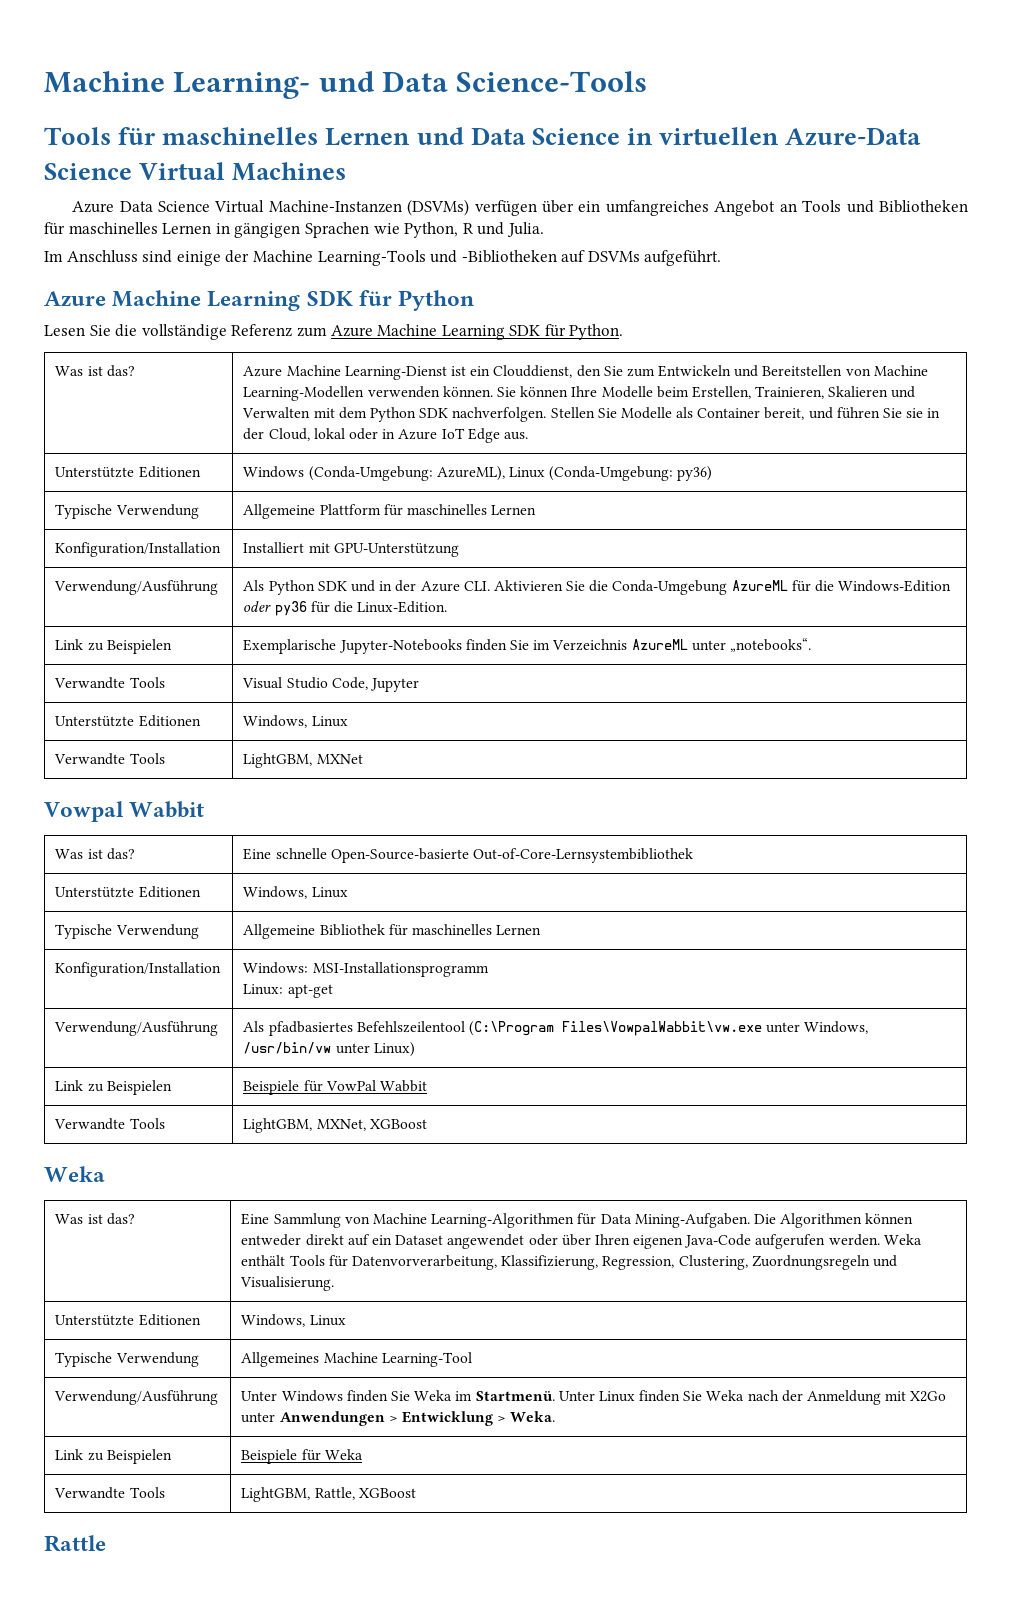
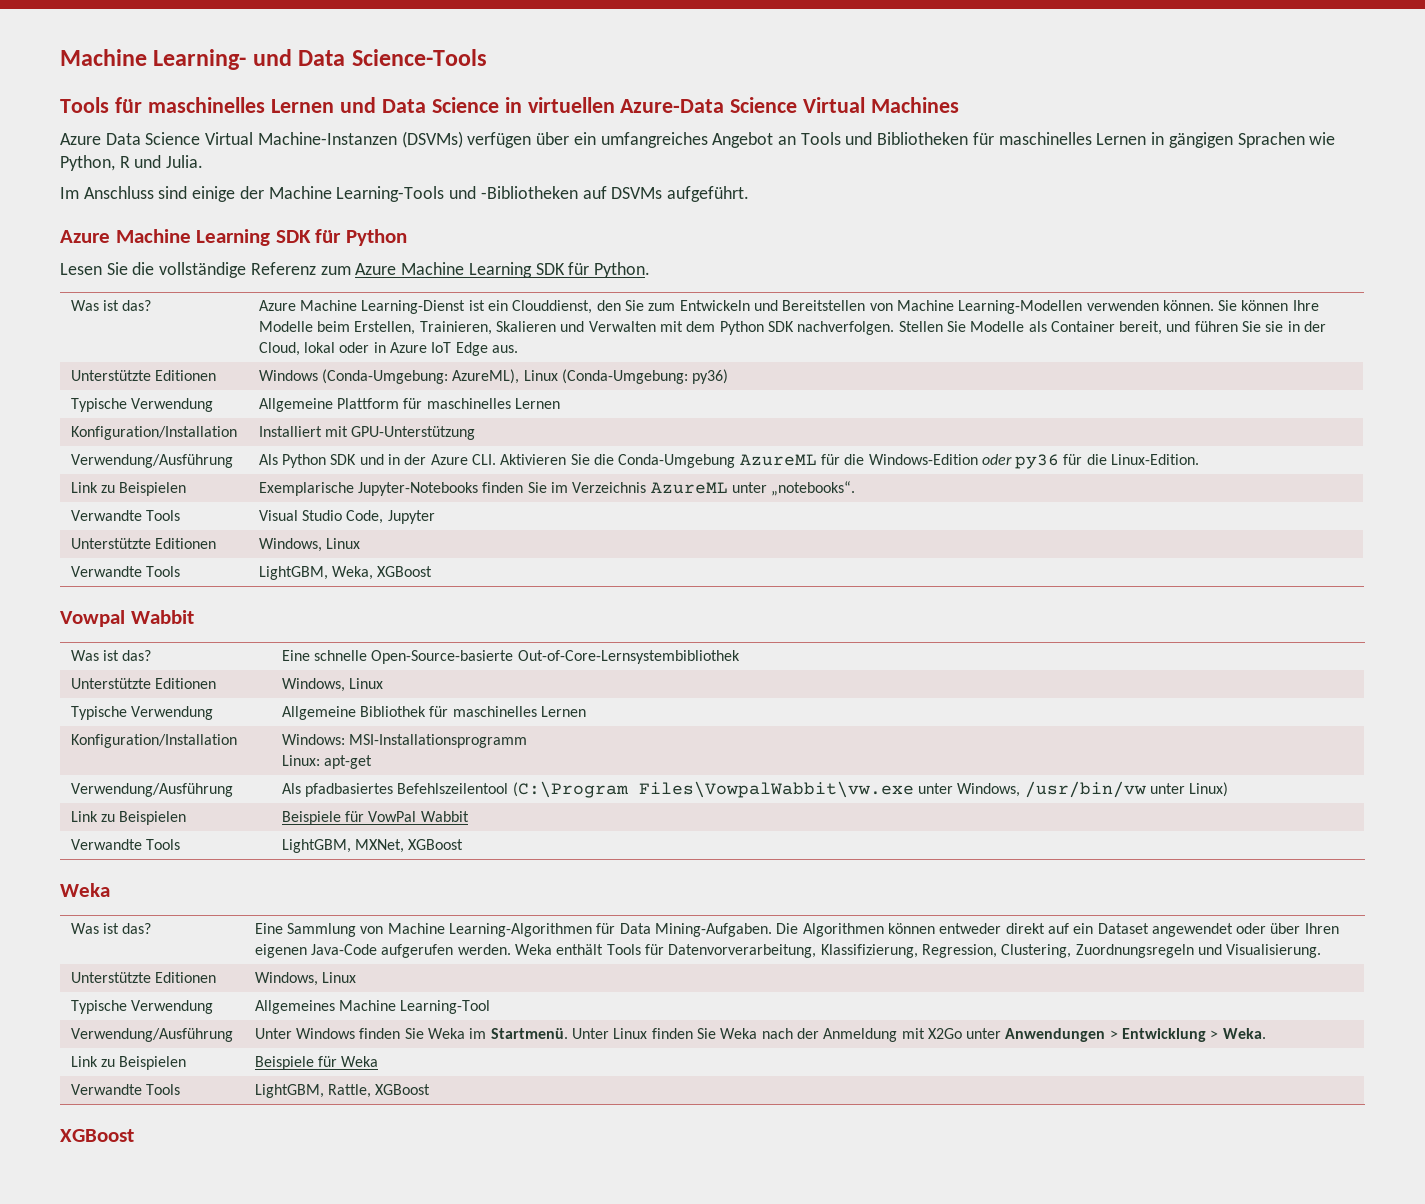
[316,754,363,764] MXNet -> [332,566,433,580] Weka, XGBoost
[44,1535,106,1552] Rattle -> [60,1129,134,1142] XGBoost

